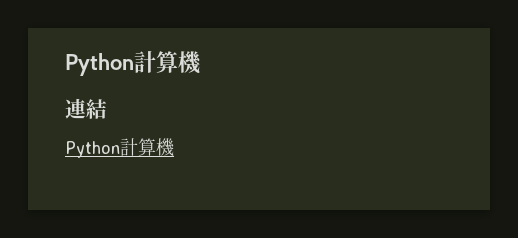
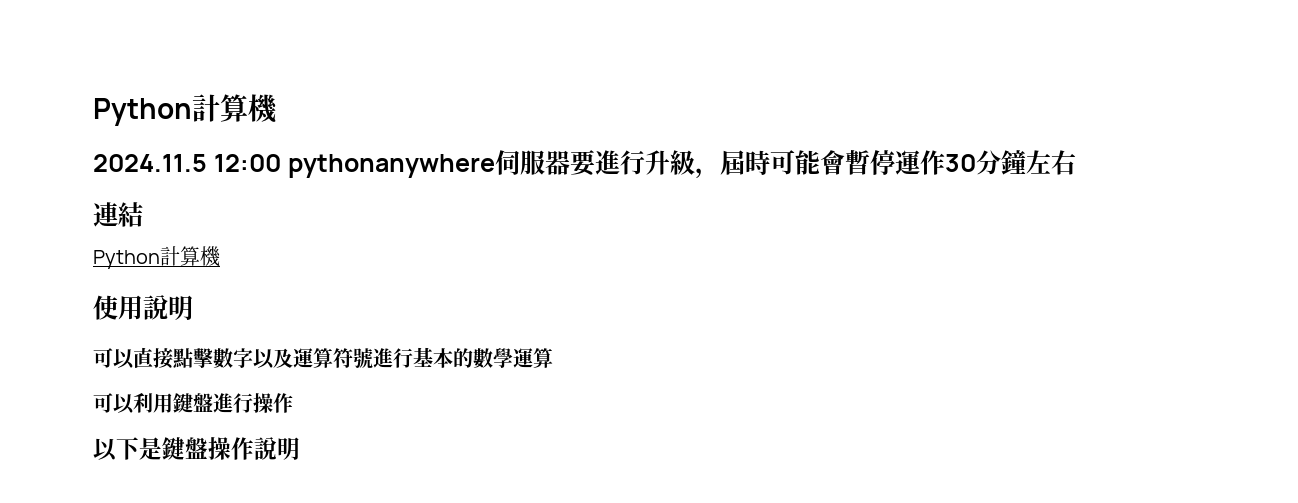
[65,51,201,76] [65,98,107,119] [65,138,175,158] Python計算機 // 連結 // Python計算機 -> [93,94,278,126] [93,150,1076,179] [93,202,143,227] [93,246,221,269] [93,295,193,320] [93,347,553,369] [93,392,293,414] [93,437,300,461] Python計算機 // 2024.11.5 12:00 pythonanywhere伺服器要進行升級，屆時可能會暫停運作30分鐘左右 // 連結 // Python計算機 // 使用說明 // 可以直接點擊數字以及運算符號進行基本的數學運算 // 可以利用鍵盤進行操作 // 以下是鍵盤操作說明

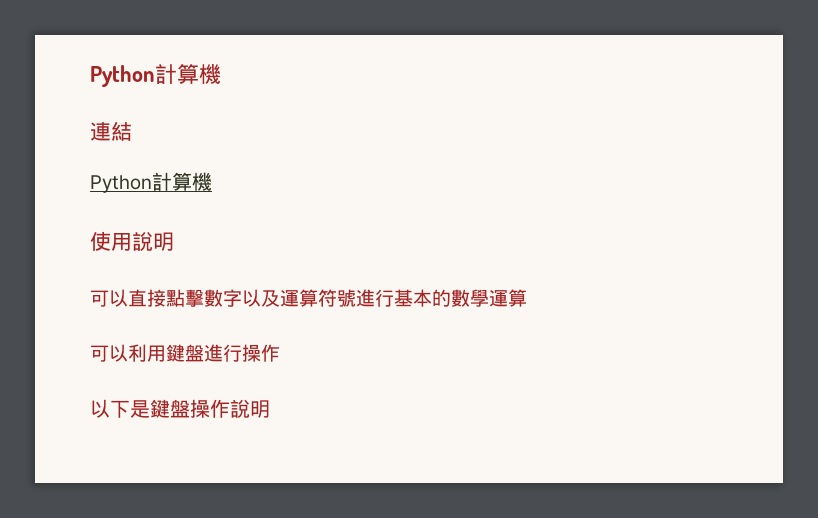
[93,94,278,126] [93,150,1076,179] Python計算機 // 2024.11.5 12:00 pythonanywhere伺服器要進行升級，屆時可能會暫停運作30分鐘左右 -> [90,64,221,87] Python計算機

